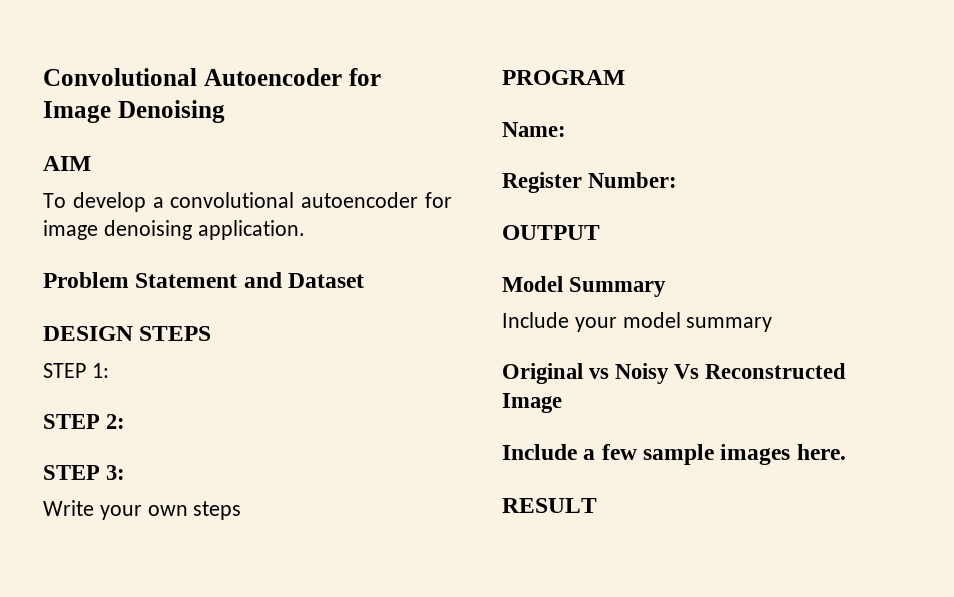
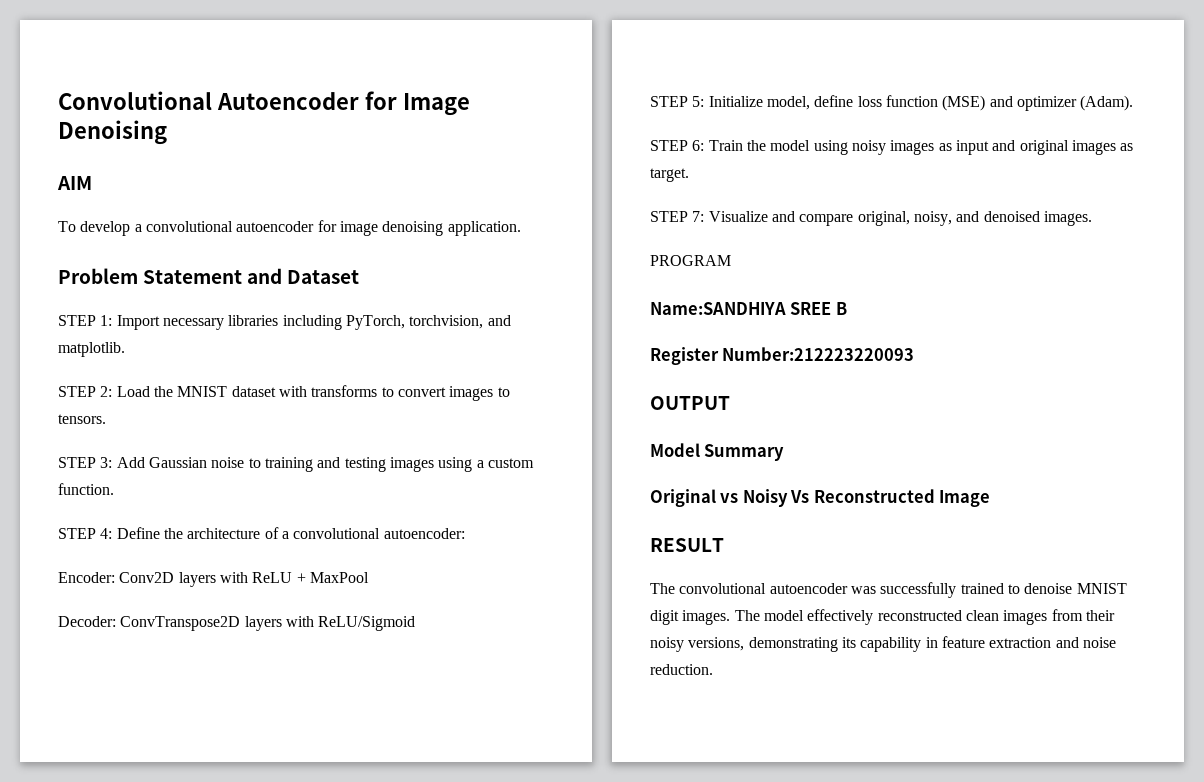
[43,326,212,341] // DESIGN STEPS -> (360, 277) none
[43,414,126,429] [43,465,126,480] [43,500,242,520] [502,70,625,85] [502,122,566,137] // STEP 2: // STEP 3: // Write your own steps // PROGRAM // Name: -> [116,315,511,330] [58,342,125,357] [58,385,510,401] [58,414,106,424] [58,457,534,472] [58,483,114,495] [58,527,465,539] [58,572,369,587] [58,616,416,631] [650,95,1134,111] [650,140,1134,155] [650,168,689,182] [650,211,1092,226] [650,255,731,266] [650,302,847,315] Import necessary libraries including PyTorch, torchvision, and matplotlib. // STEP 2: Load the MNIST dataset with transforms to convert images to tensors. // STEP 3: Add Gaussian noise to training and testing images using a custom function. // STEP 4: Define the architecture of a convolutional autoencoder: // Encoder: Conv2D layers with ReLU + MaxPool // Decoder: ConvTranspose2D layers with ReLU/Sigmoid // STEP 5: Initialize model, define loss function (MSE) and optimizer (Adam). // STEP 6: Train the model using noisy images as input and original images as target. // STEP 7: Visualize and compare original, noisy, and denoised images. // PROGRAM // Name:SANDHIYA SREE B
[588,172,678,188] Number: -> [722,347,915,361] Number:212223220093
[502,312,773,332] // Include your model summary -> (785, 452) none
[502,444,846,465] [502,498,597,513] Include a few sample images here. // RESULT -> [650,538,724,552] [650,582,1127,598] [650,609,1115,625] [650,636,1116,652] [650,664,713,675] RESULT // The convolutional autoencoder was successfully trained to denoise MNIST digit images. The model effectively reconstructed clean images from their noisy versions, demonstrating its capability in feature extraction and noise reduction.

